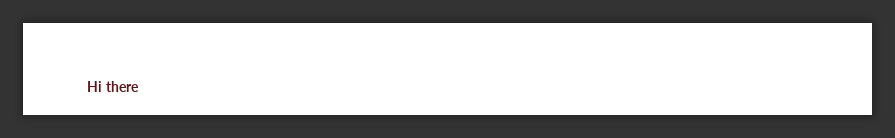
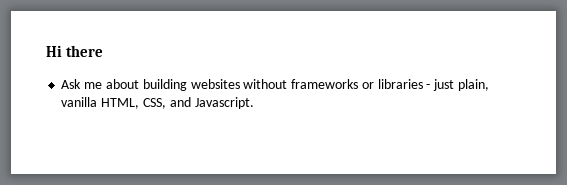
(139, 86) none -> [61,79,489,91] [61,97,254,109] // Ask me about building websites without frameworks or libraries - just plain, vanilla HTML, CSS, and Javascript.

